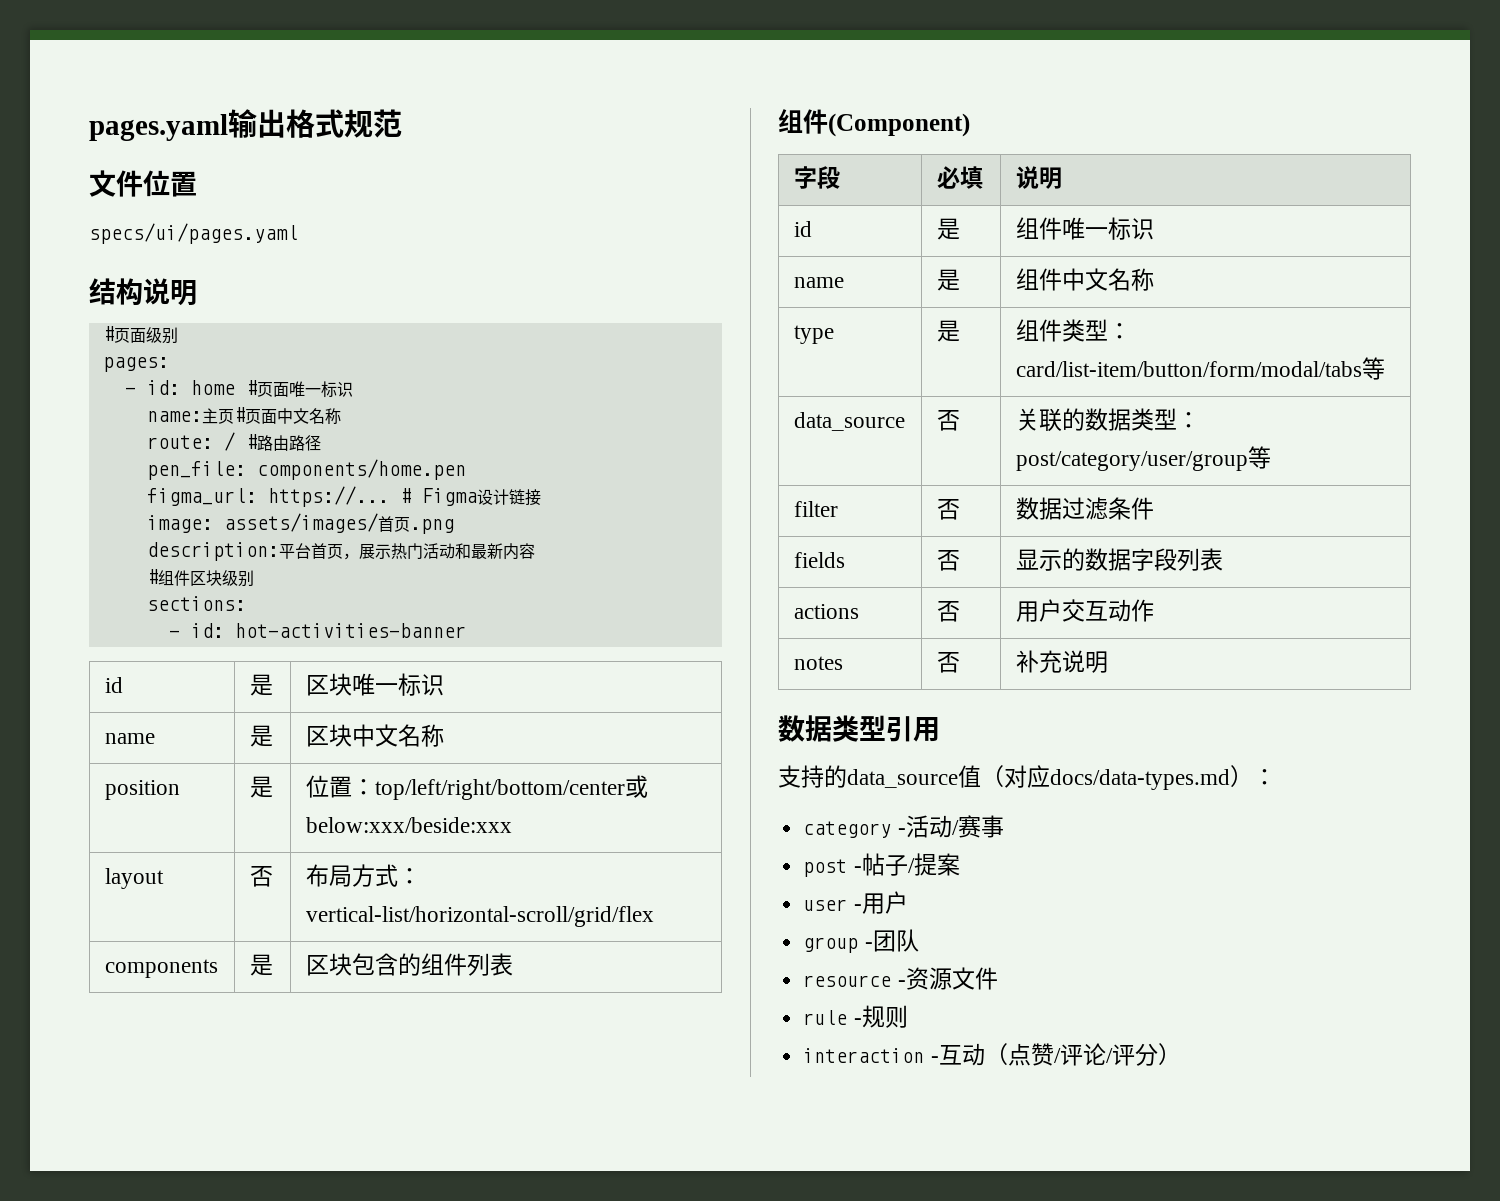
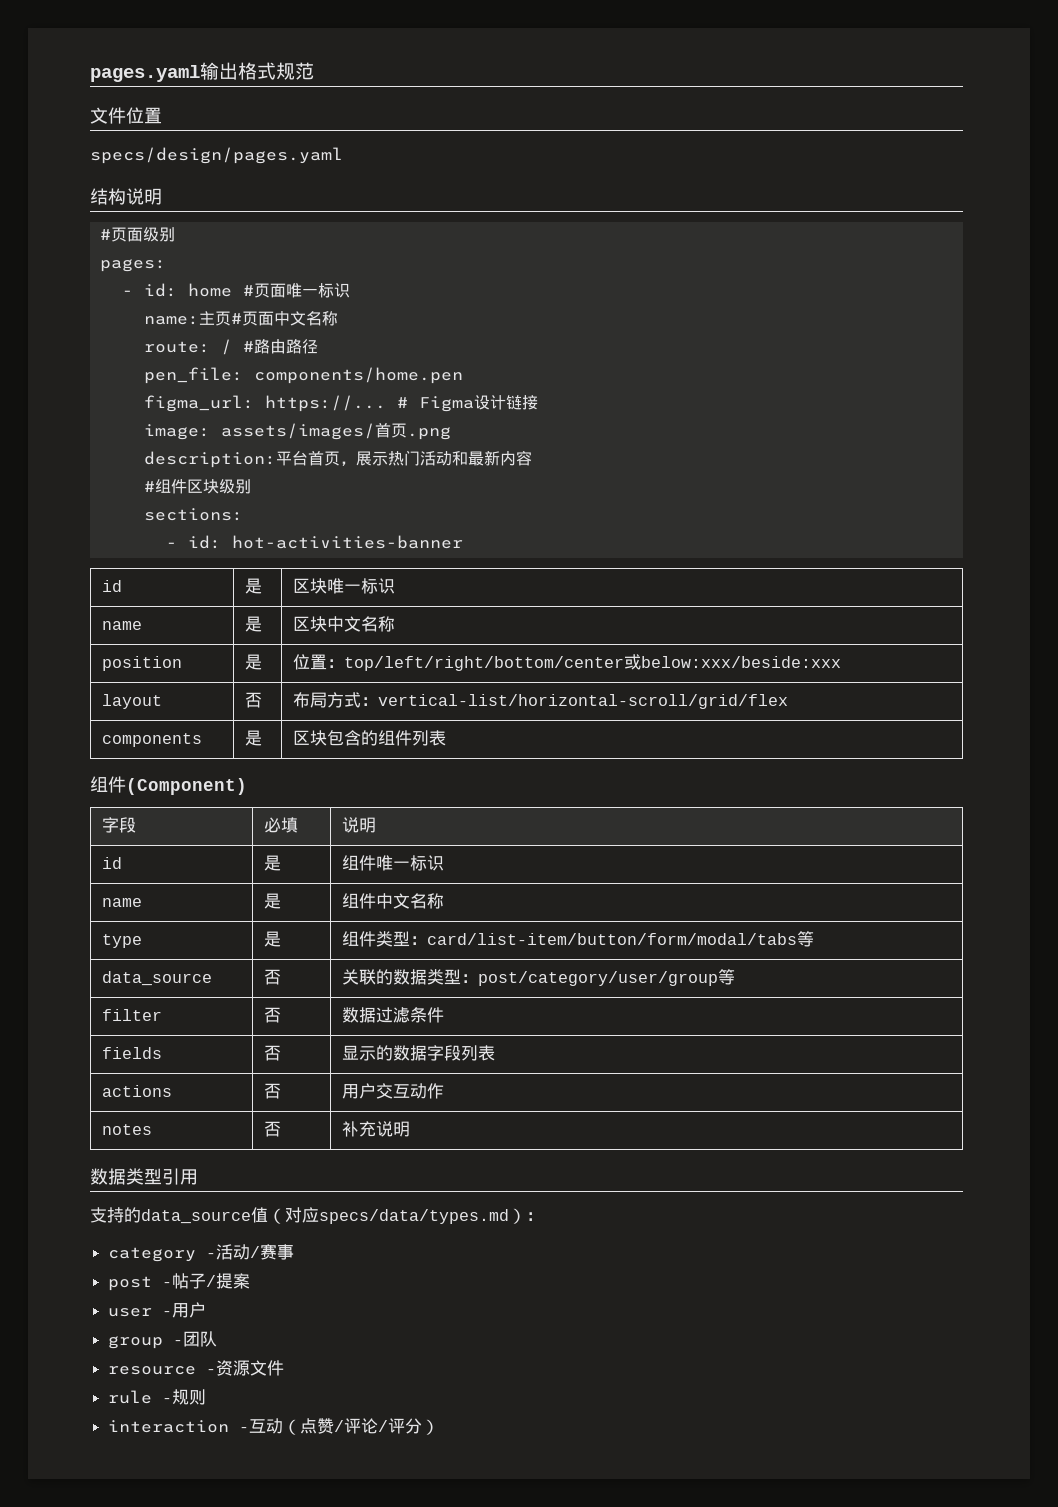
[89,223,298,244] specs/ui/pages.yaml -> [90,147,343,164] specs/design/pages.yaml
[1050,769,1230,790] docs/data-types.md -> [319,1209,509,1224] specs/data/types.md

